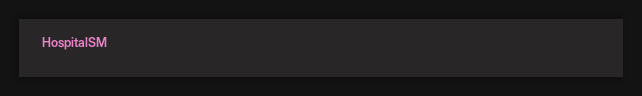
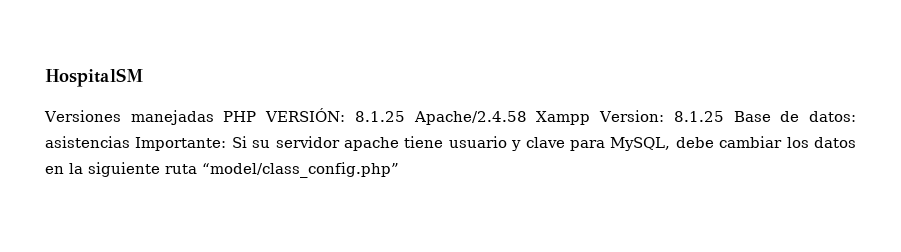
(107, 43) none -> [44,108,856,125] [45,136,856,151] [45,162,399,178] // Versiones manejadas PHP VERSIÓN: 8.1.25 Apache/2.4.58 Xampp Version: 8.1.25 Base de datos: asistencias Importante: Si su servidor apache tiene usuario y clave para MySQL, debe cambiar los datos en la siguiente ruta “model/class_config.php”

